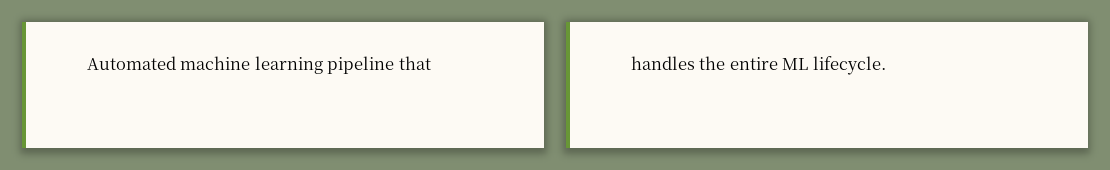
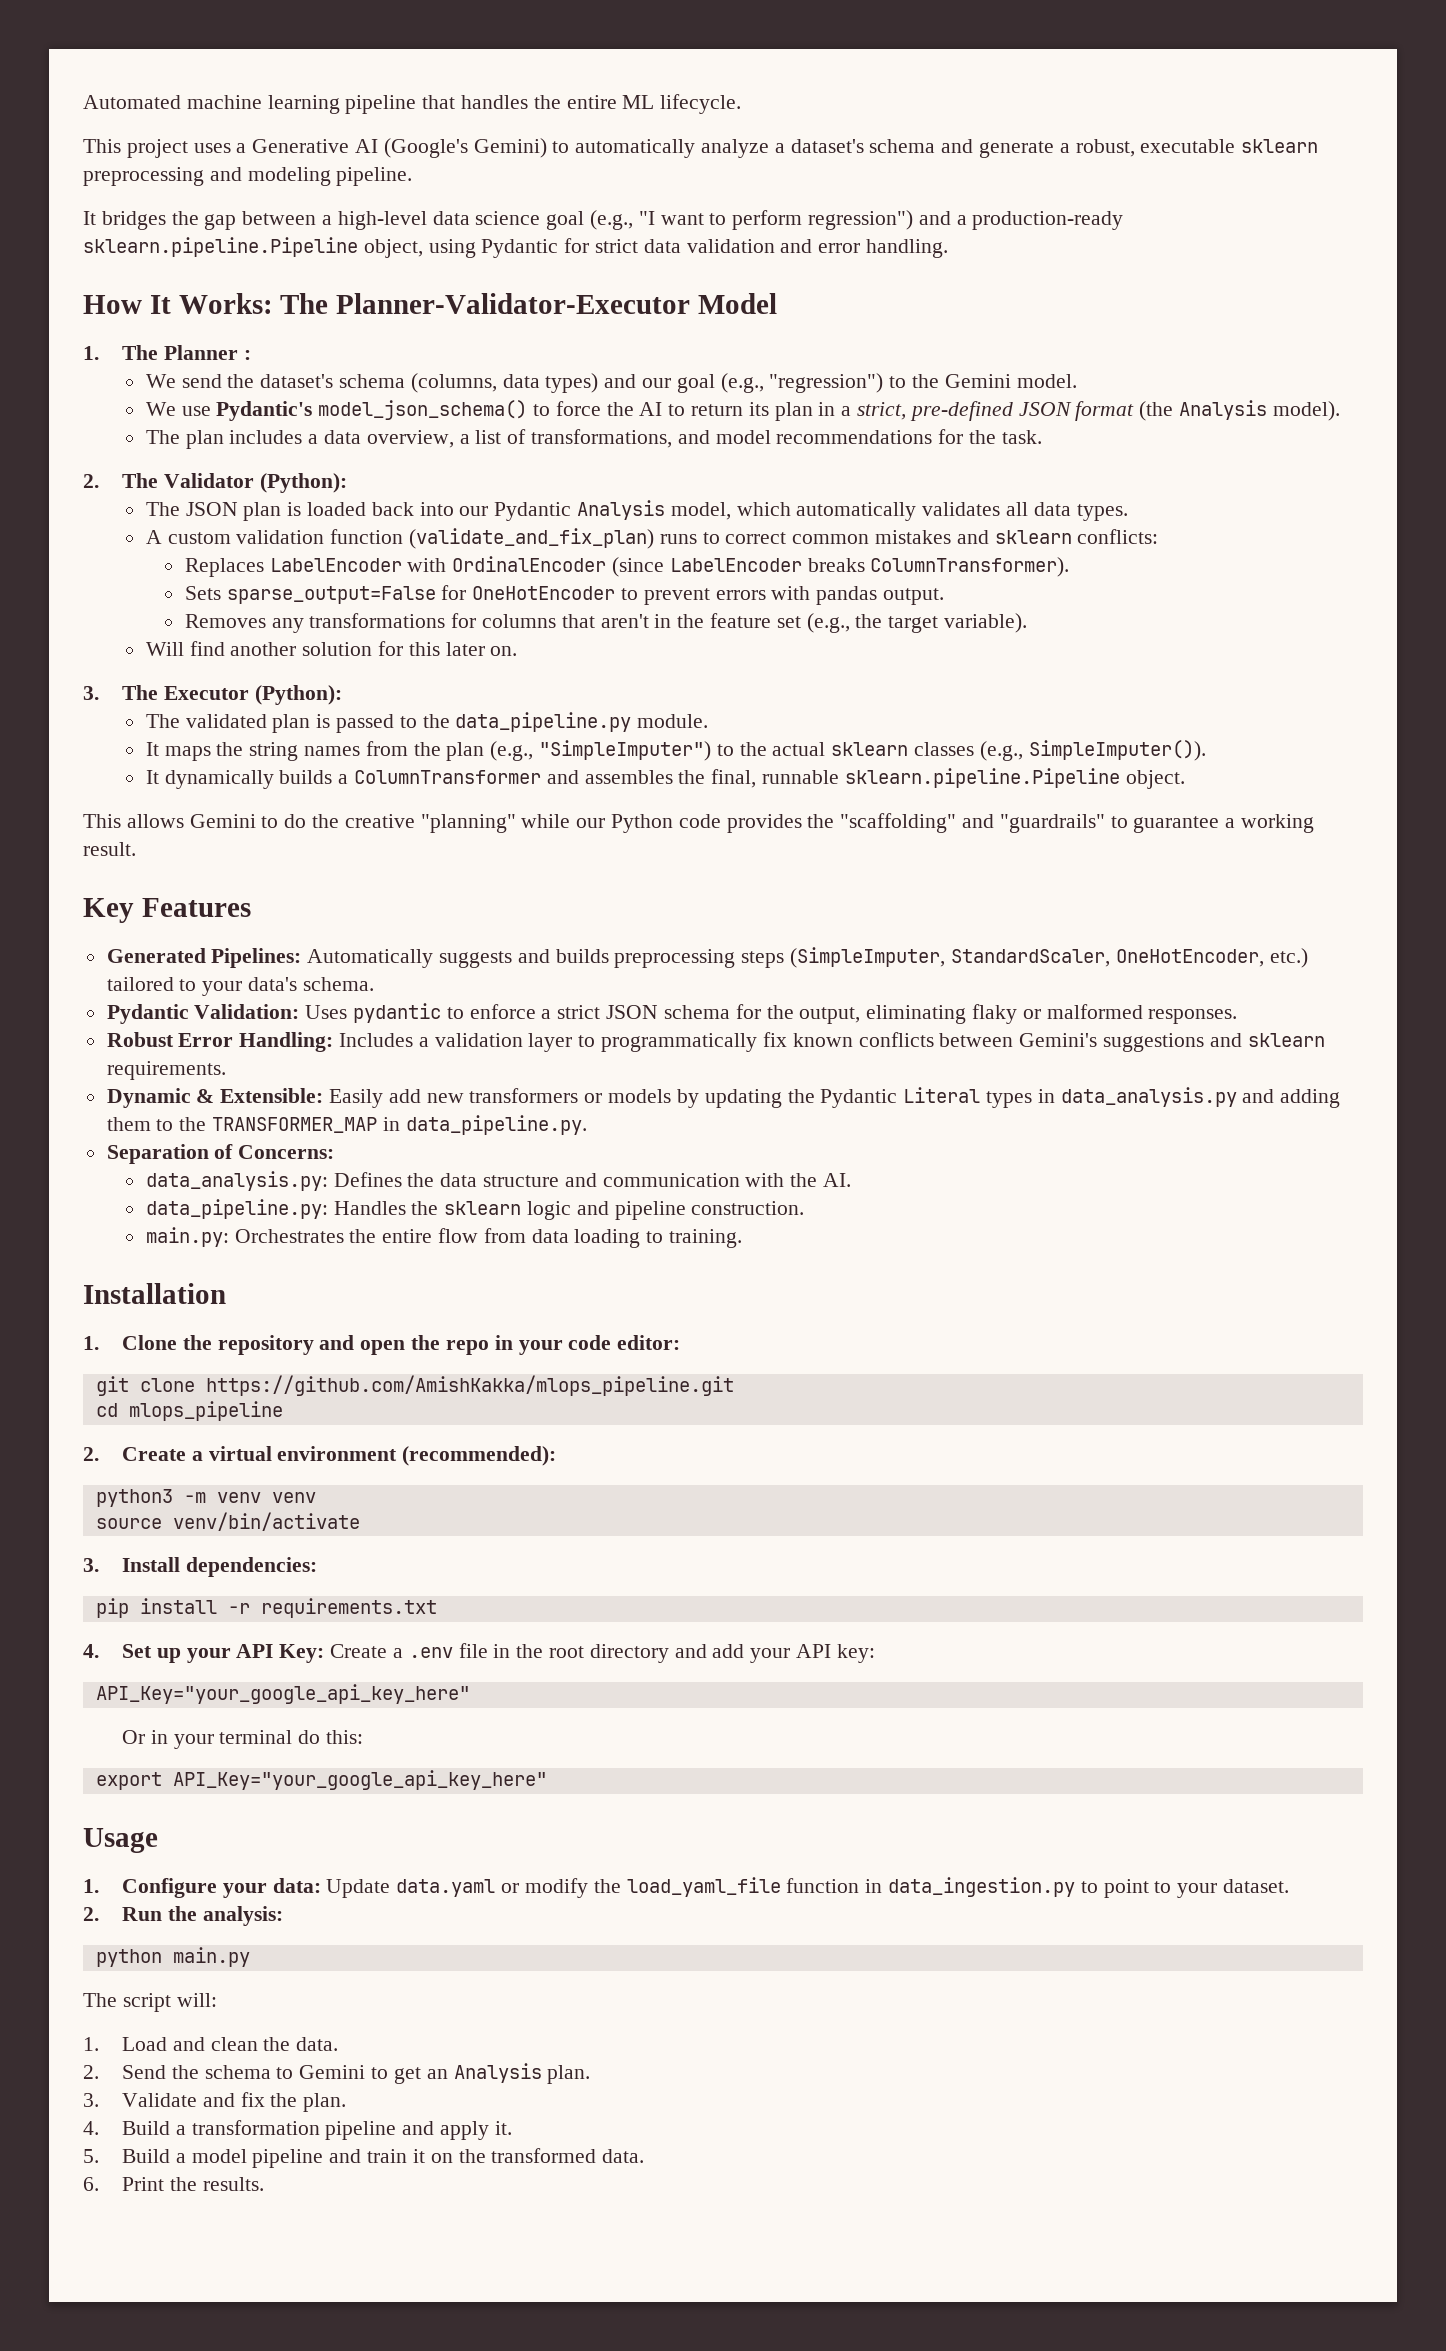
(886, 65) none -> [83,138,1319,158] [83,167,413,186] [83,210,1124,230] [83,237,949,258] [83,293,778,314] [83,345,251,360] [145,373,1077,393] [145,400,1340,421] [145,429,1042,449] [83,473,347,493] [145,500,1128,521] [145,528,1159,549] [184,556,1070,577] [184,585,945,605] [184,613,1028,633] [145,641,518,656] [83,685,342,705] [145,712,709,733] [145,740,1206,761] [145,768,1185,789] [83,813,1315,833] [83,842,136,856] [83,898,251,923] [106,947,1308,968] [106,977,374,996] [106,1003,1238,1024] [106,1032,1325,1052] [106,1061,226,1080] [106,1087,1341,1108] [106,1115,587,1135] [106,1144,335,1164] [145,1171,851,1191] [145,1199,805,1220] [145,1227,742,1248] [83,1283,226,1304] [83,1335,681,1355] [95,1375,734,1396] [95,1401,283,1421] [83,1446,557,1466] [95,1489,316,1507] [95,1512,360,1531] [83,1557,317,1577] [95,1598,437,1618] [83,1643,875,1663] [95,1684,470,1704] [122,1730,364,1749] [95,1770,547,1790] [83,1828,158,1853] [83,1877,1289,1898] [83,1906,283,1926] [95,1947,250,1967] [83,1993,217,2012] [83,2037,339,2051] [83,2063,591,2084] [83,2092,347,2112] [83,2120,512,2140] [83,2148,645,2168] [83,2177,264,2191] // This project uses a Generative AI (Google's Gemini) to automatically analyze a dataset's schema and generate a robust, executable sklearn preprocessing and modeling pipeline. // It bridges the gap between a high-level data science goal (e.g., "I want to perform regression") and a production-ready sklearn.pipeline.Pipeline object, using Pydantic for strict data validation and error handling. // How It Works: The Planner-Validator-Executor Model // 1. The Planner : // We send the dataset's schema (columns, data types) and our goal (e.g., "regression") to the Gemini model. // We use Pydantic's model_json_schema() to force the AI to return its plan in a strict, pre-defined JSON format (the Analysis model). // The plan includes a data overview, a list of transformations, and model recommendations for the task. // 2. The Validator (Python): // The JSON plan is loaded back into our Pydantic Analysis model, which automatically validates all data types. // A custom validation function (validate_and_fix_plan) runs to correct common mistakes and sklearn conflicts: // Replaces LabelEncoder with OrdinalEncoder (since LabelEncoder breaks ColumnTransformer). // Sets sparse_output=False for OneHotEncoder to prevent errors with pandas output. // Removes any transformations for columns that aren't in the feature set (e.g., the target variable). // Will find another solution for this later on. // 3. The Executor (Python): // The validated plan is passed to the data_pipeline.py module. // It maps the string names from the plan (e.g., "SimpleImputer") to the actual sklearn classes (e.g., SimpleImputer()). // It dynamically builds a ColumnTransformer and assembles the final, runnable sklearn.pipeline.Pipeline object. // This allows Gemini to do the creative "planning" while our Python code provides the "scaffolding" and "guardrails" to guarantee a working result. // Key Features // Generated Pipelines: Automatically suggests and builds preprocessing steps (SimpleImputer, StandardScaler, OneHotEncoder, etc.) tailored to your data's schema. // Pydantic Validation: Uses pydantic to enforce a strict JSON schema for the output, eliminating flaky or malformed responses. // Robust Error Handling: Includes a validation layer to programmatically fix known conflicts between Gemini's suggestions and sklearn requirements. // Dynamic & Extensible: Easily add new transformers or models by updating the Pydantic Literal types in data_analysis.py and adding them to the TRANSFORMER_MAP in data_pipeline.py. // Separation of Concerns: // data_analysis.py: Defines the data structure and communication with the AI. // data_pipeline.py: Handles the sklearn logic and pipeline construction. // main.py: Orchestrates the entire flow from data loading to training. // Installation // 1. Clone the repository and open the repo in your code editor: // git clone https://github.com/AmishKakka/mlops_pipeline.git // cd mlops_pipeline // 2. Create a virtual environment (recommended): // python3 -m venv venv // source venv/bin/activate // 3. Install dependencies: // pip install -r requirements.txt // 4. Set up your API Key: Create a .env file in the root directory and add your API key: // API_Key="your_google_api_key_here" // Or in your terminal do this: // export API_Key="your_google_api_key_here" // Usage // 1. Configure your data: Update data.yaml or modify the load_yaml_file function in data_ingestion.py to point to your dataset. // 2. Run the analysis: // python main.py // The script will: // 1. Load and clean the data. // 2. Send the schema to Gemini to get an Analysis plan. // 3. Validate and fix the plan. // 4. Build a transformation pipeline and apply it. // 5. Build a model pipeline and train it on the transformed data. // 6. Print the results.

